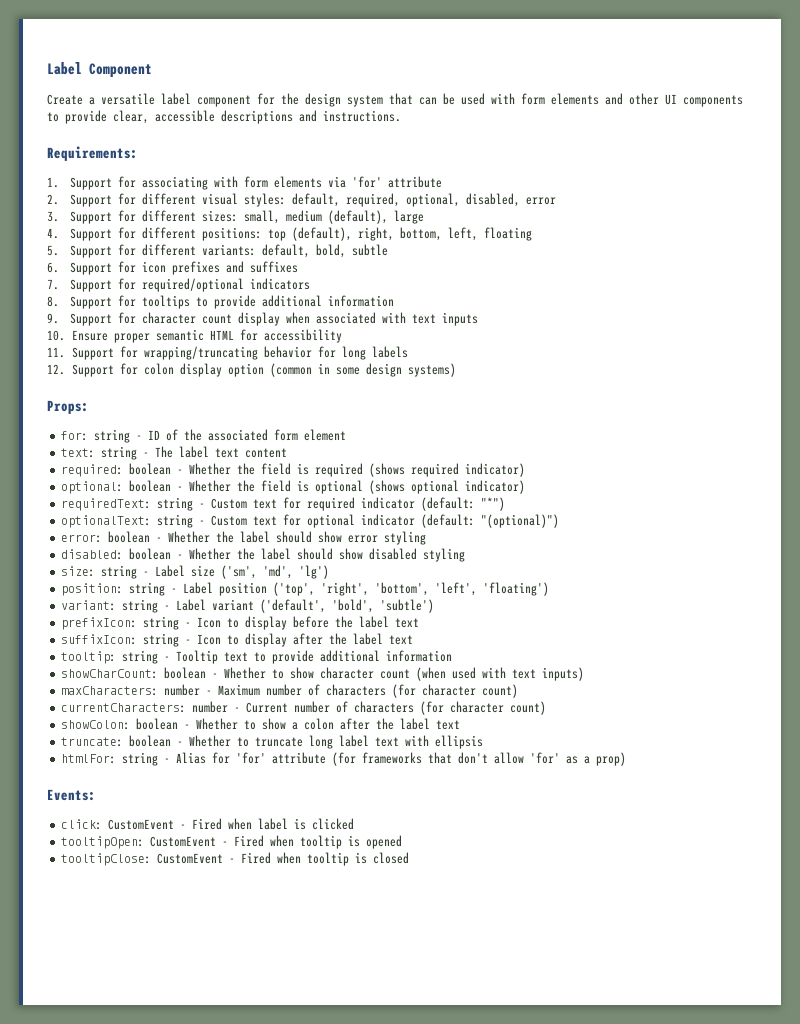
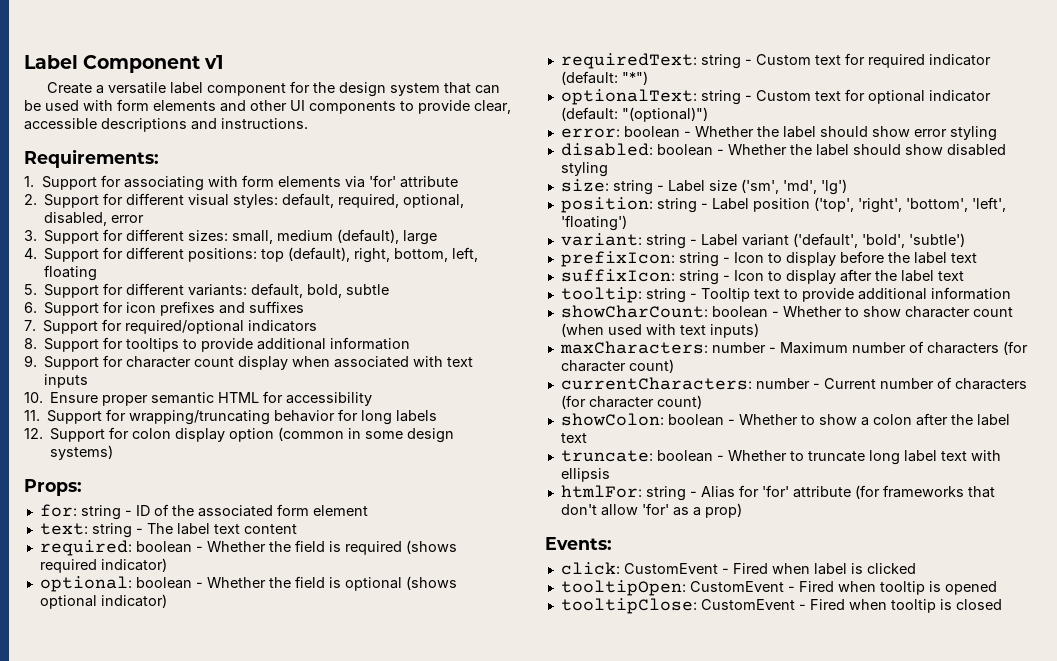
(152, 70) none -> [204,55,224,69] v1

